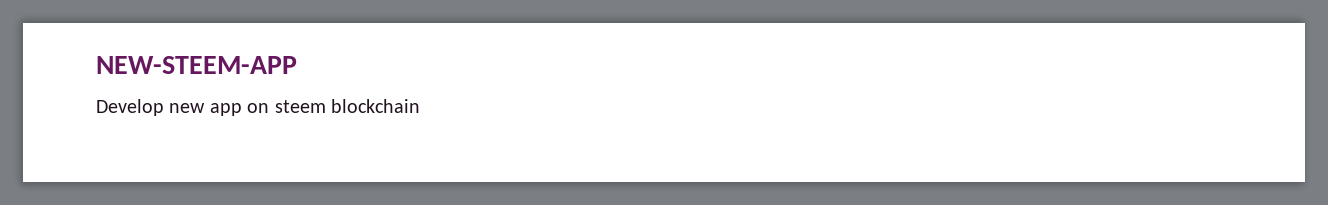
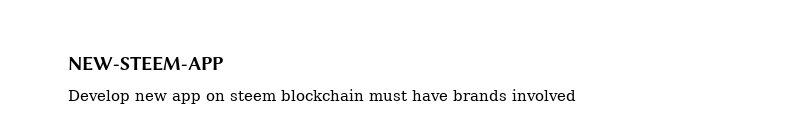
(420, 106) none -> [369,89,576,101] must have brands involved

